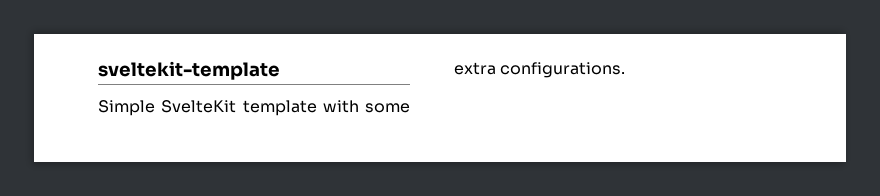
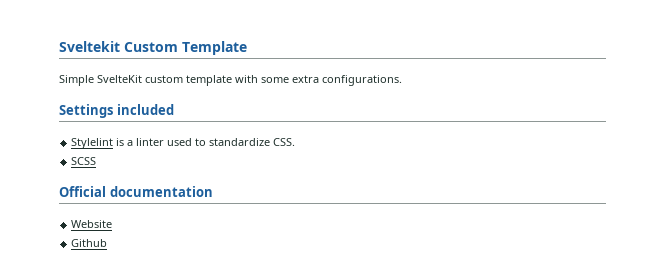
[98,61,280,80] sveltekit-template -> [59,41,247,55] Sveltekit Custom Template
(237, 106) none -> [145,75,183,83] custom
(626, 70) none -> [59,104,174,118] [71,138,296,149] [71,157,97,165] [59,186,213,197] [71,220,113,228] [71,239,108,247] // Settings included // Stylelint is a linter used to standardize CSS. // SCSS // Official documentation // Website // Github

